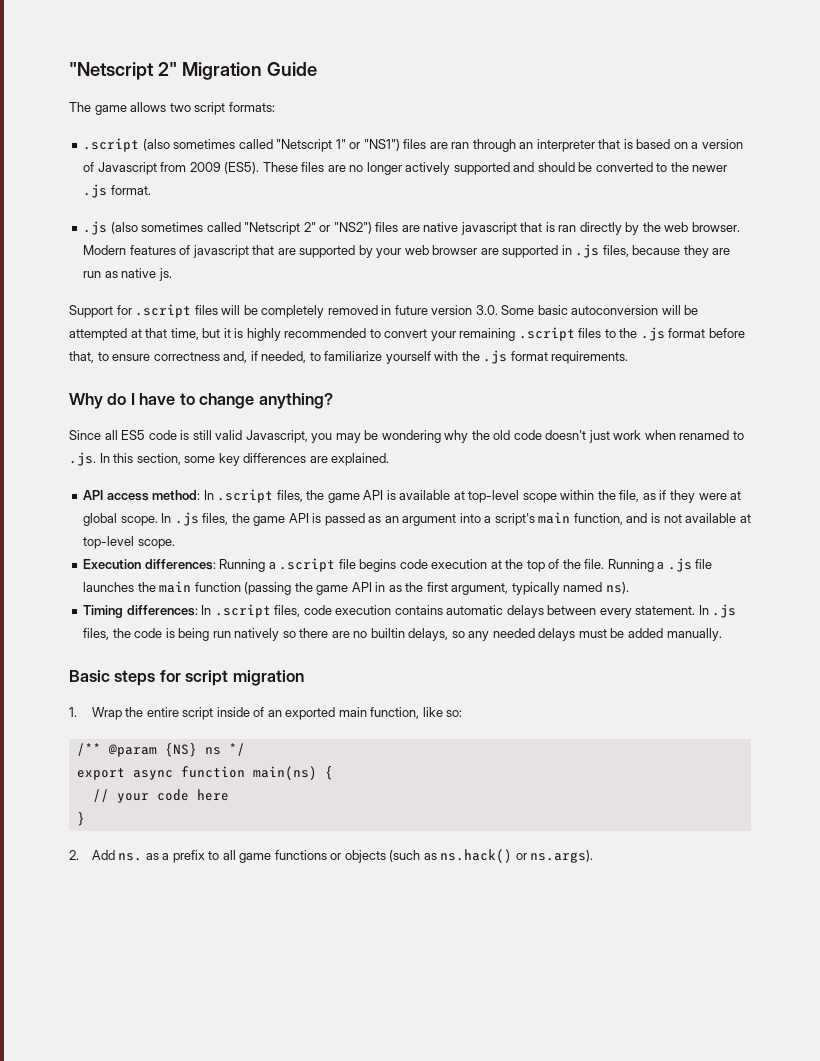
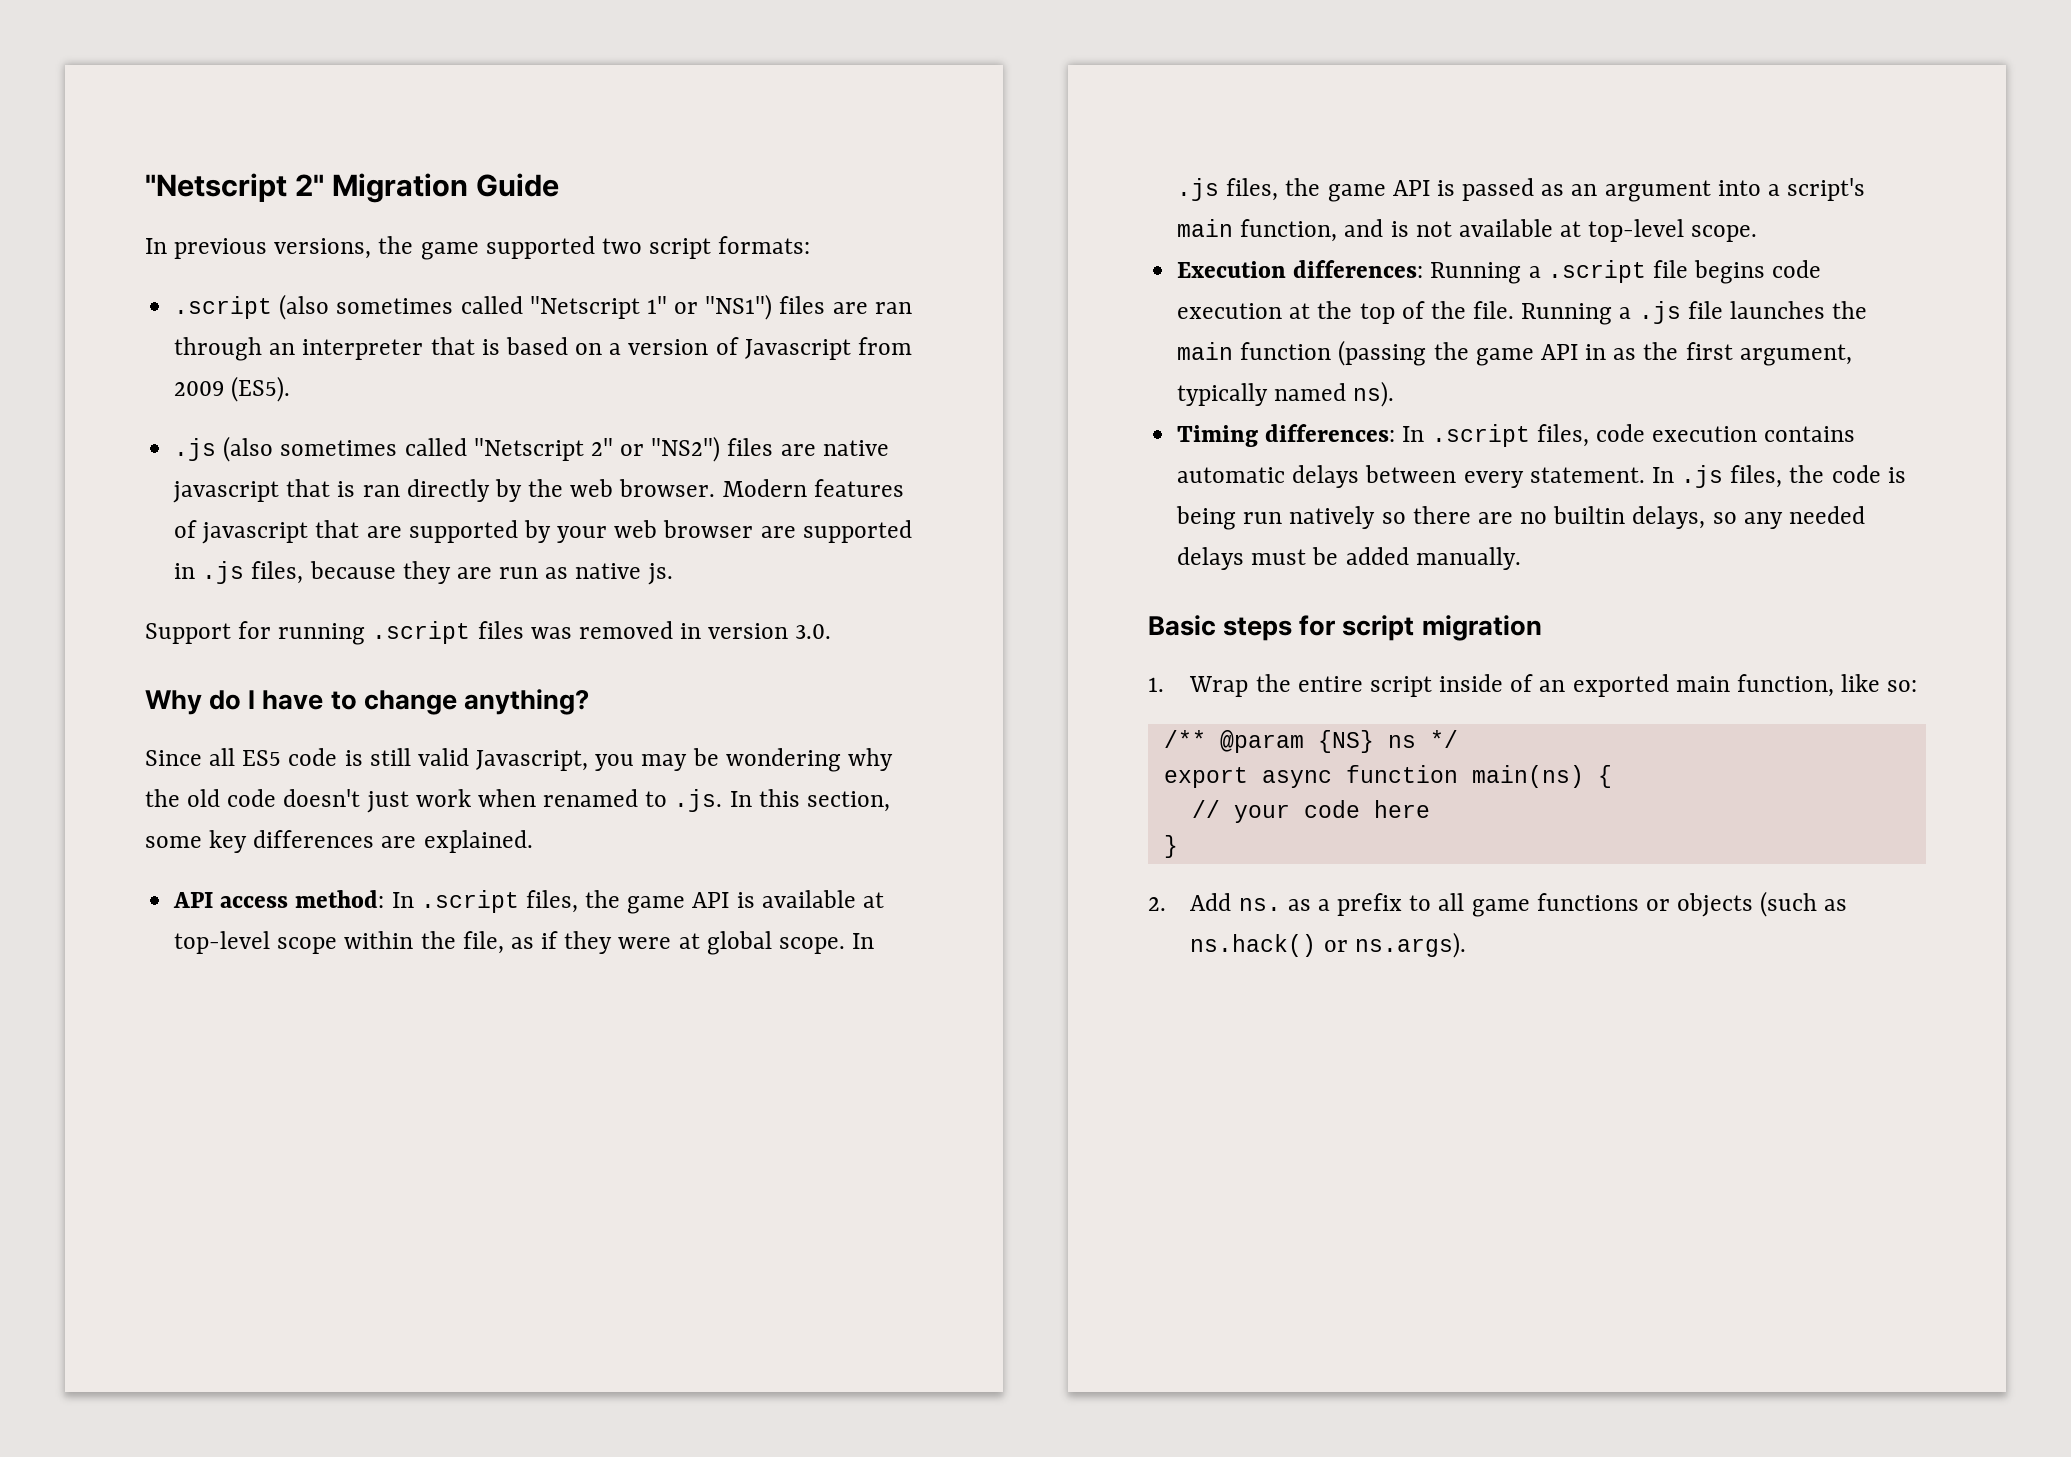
[69,102,167,115] The game allows -> [145,236,595,260] In previous versions, the game supported
[262,162,728,175] [83,184,151,198] These files are no longer actively supported and should be converted to the newer .js format. -> (291, 389) none
[135,304,325,318] .script files will be completely -> [278,621,572,645] running .script files was
[394,305,428,315] future -> (702, 631) none
[501,305,699,315] [69,327,745,341] [69,350,629,364] Some basic autoconversion will be attempted at that time, but it is highly recommended to convert your remaining .script files to the .js format before that, to ensure correctness and, if needed, to familiarize yourself with the .js format requirements. -> (832, 631) none

